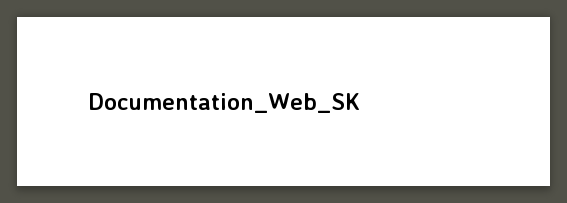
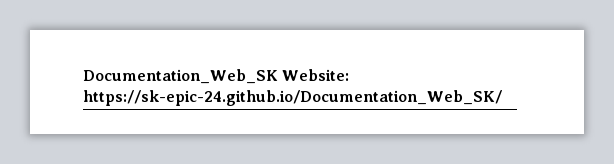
(360, 103) none -> [282,69,350,81] [83,90,502,106] Website: https://sk-epic-24.github.io/Documentation_Web_SK/

